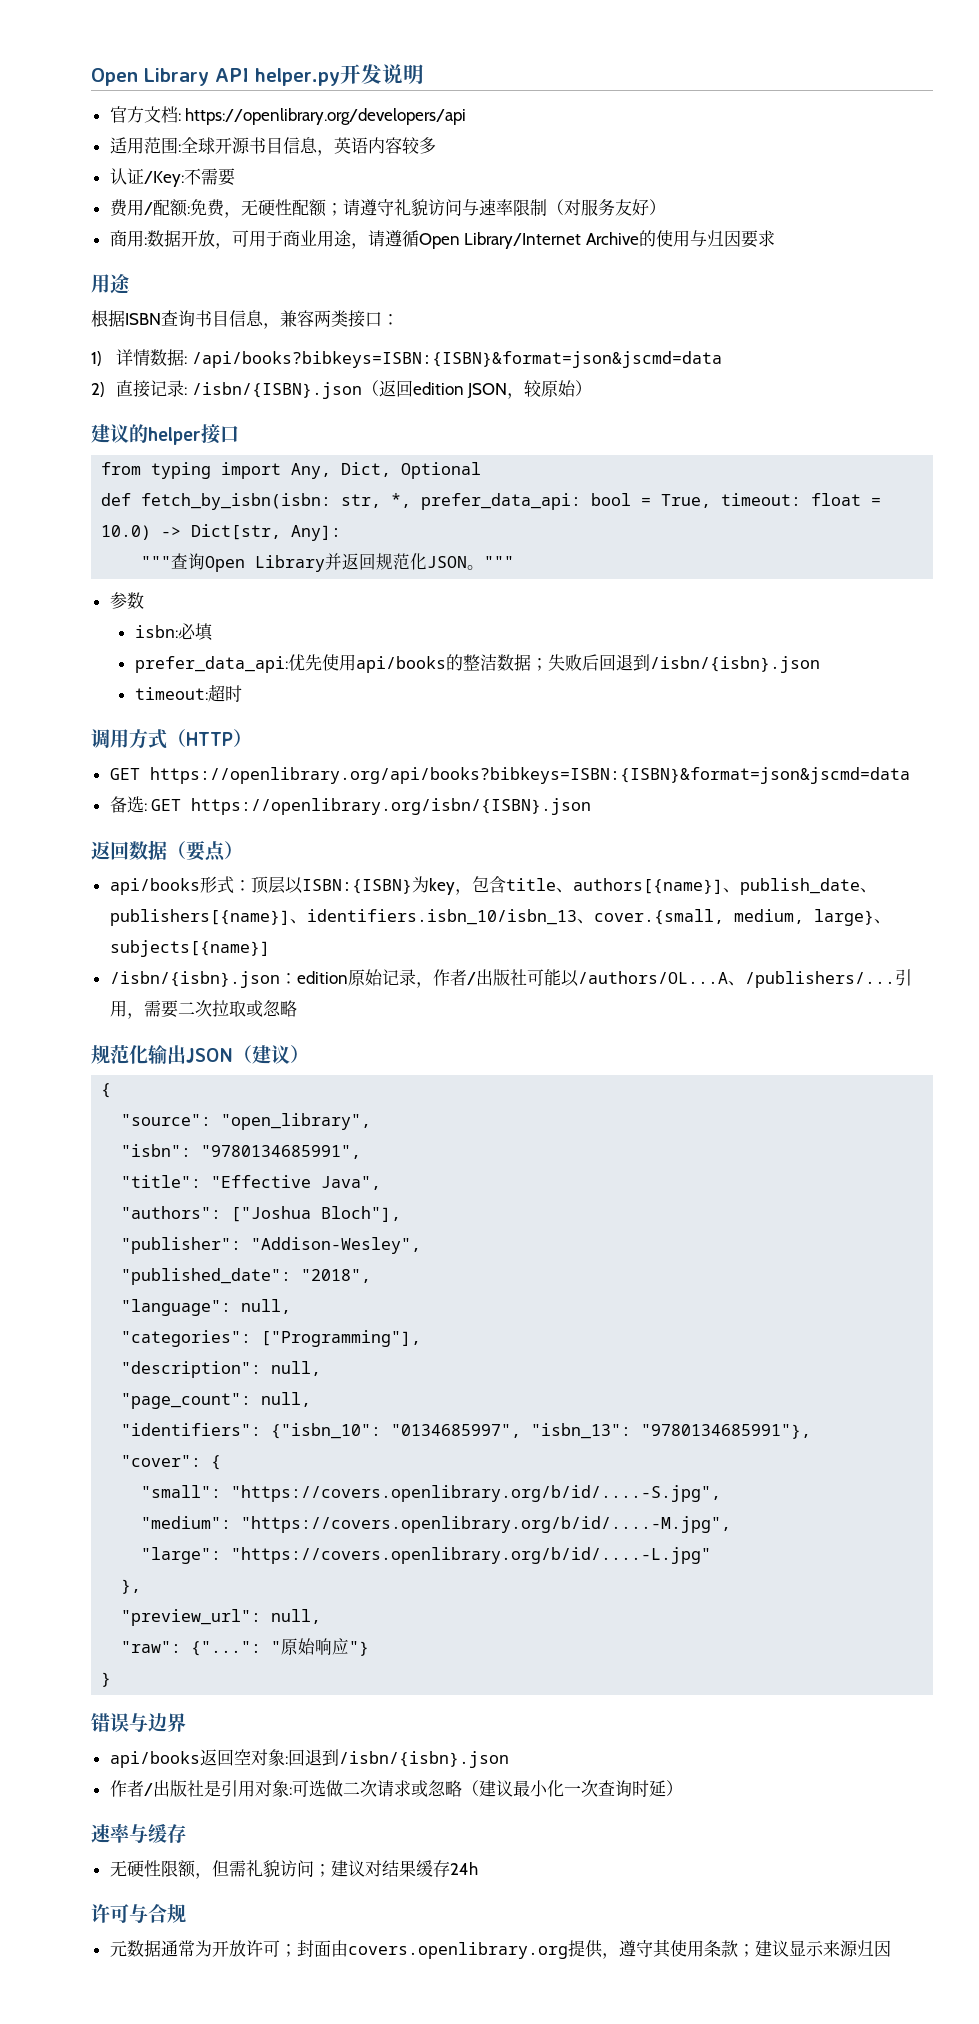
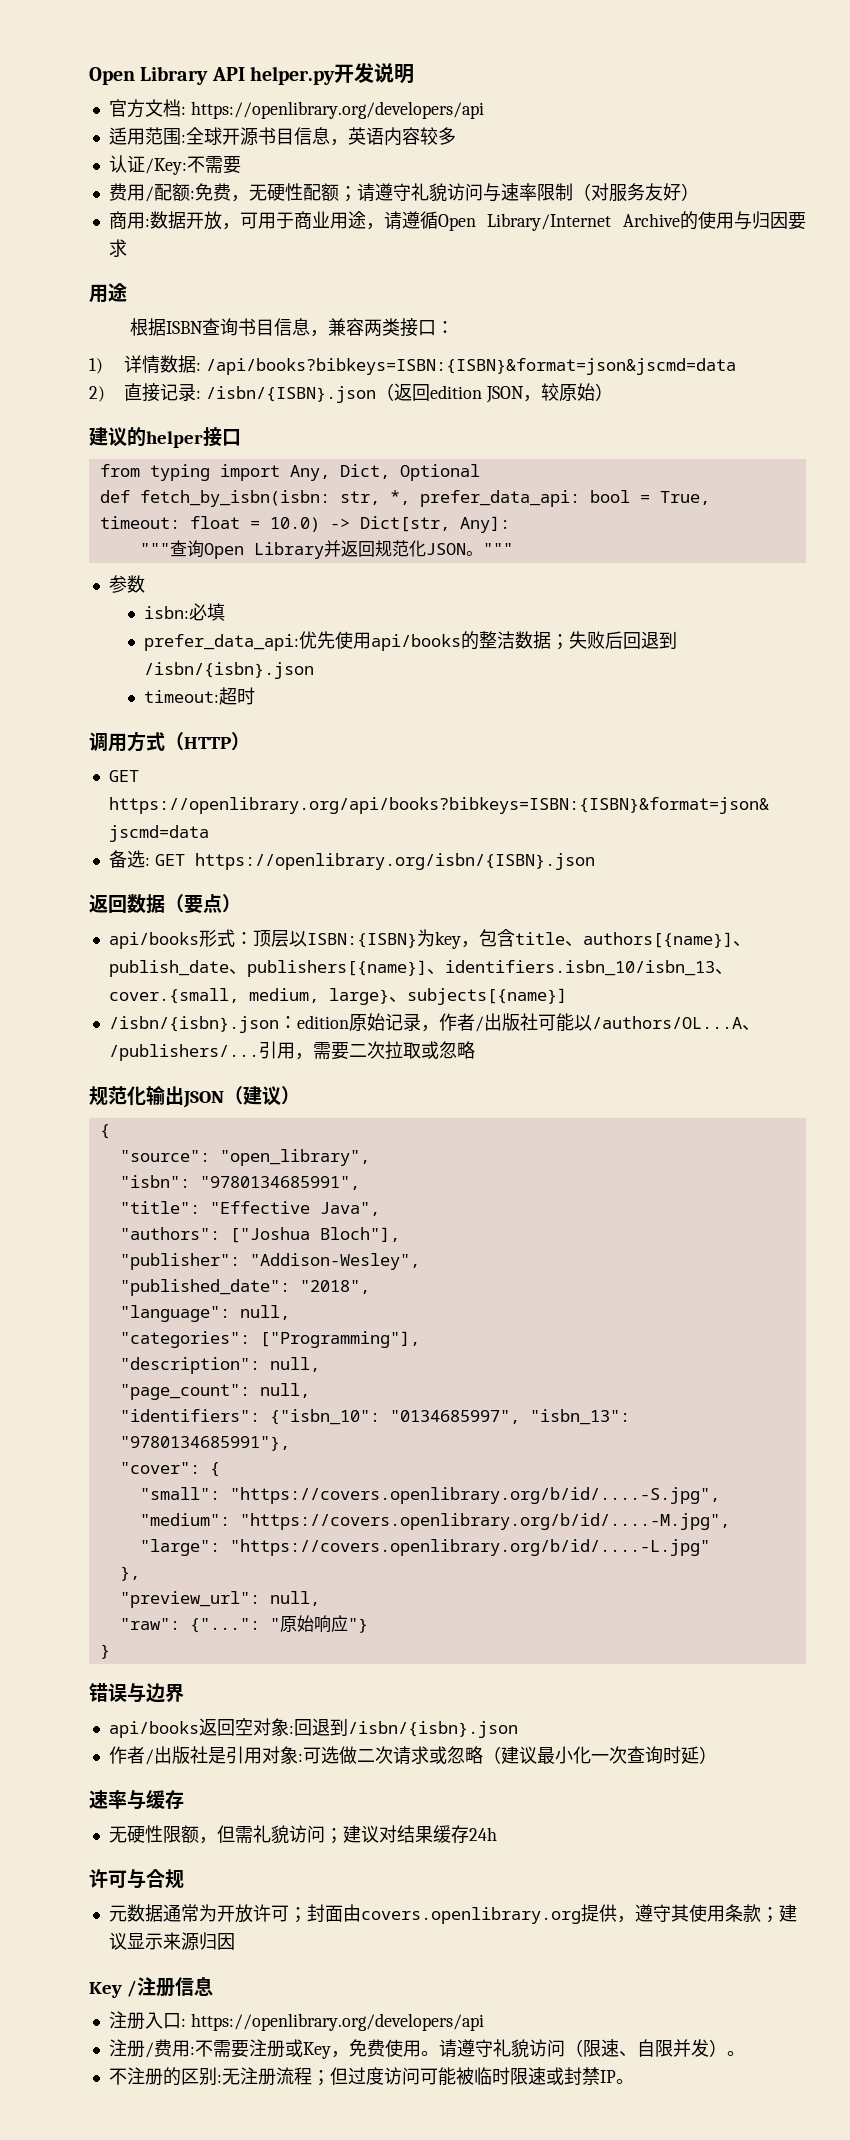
(891, 1948) none -> [89,1976,214,1998] [108,2011,484,2031] [108,2039,745,2059] [108,2067,634,2086] // Key /注册信息 // 注册入口: https://openlibrary.org/developers/api // 注册/费用:不需要注册或Key，免费使用。请遵守礼貌访问（限速、自限并发）。 // 不注册的区别:无注册流程；但过度访问可能被临时限速或封禁IP。

